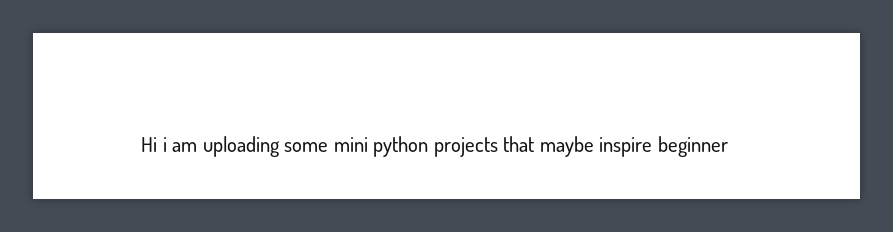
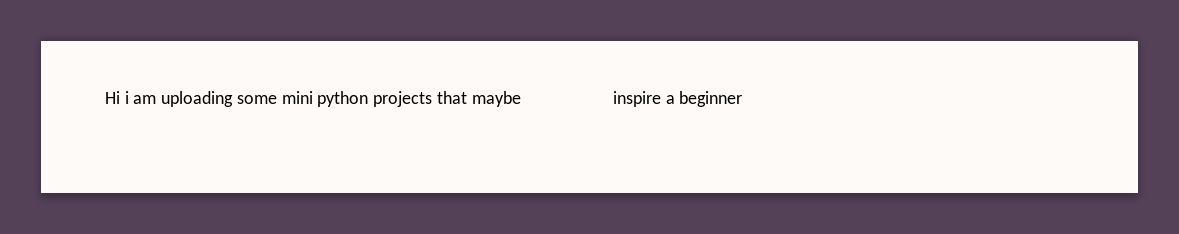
(653, 147) none -> [665,95,675,104] a

